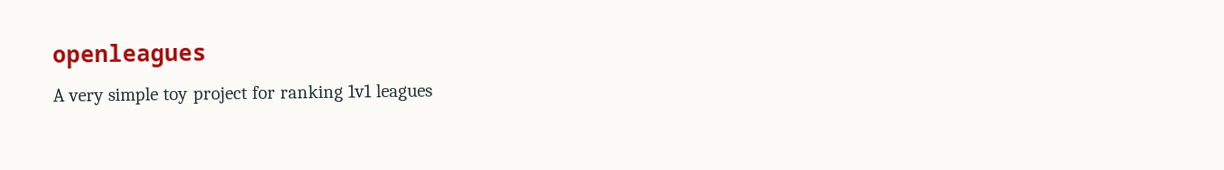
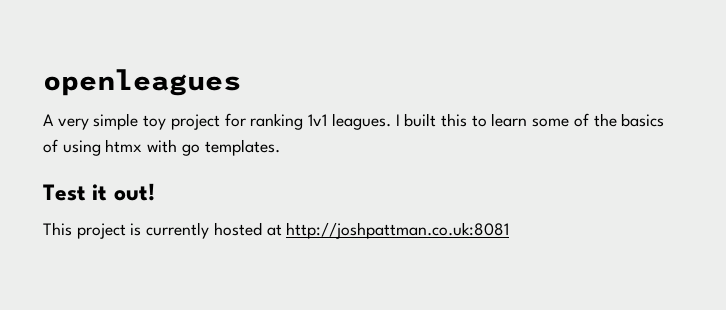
[375,82,434,102] leagues -> [331,113,665,130] [43,139,280,156] [43,183,155,201] [43,222,510,239] leagues. I built this to learn some of the basics of using htmx with go templates. // Test it out! // This project is currently hosted at http://joshpattman.co.uk:8081

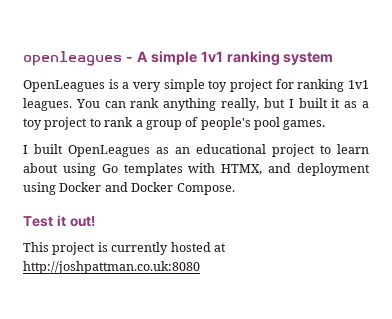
[43,114,54,126] // A -> [125,51,334,66] [23,79,130,92] - A simple 1v1 ranking system // OpenLeagues is a
[395,113,665,127] [43,139,280,156] I built this to learn some of the basics of using htmx with go templates. -> [75,98,369,111] [23,117,326,130] [23,144,369,157] [23,163,370,176] [23,182,235,195] You can rank anything really, but I built it as a toy project to rank a group of people's pool games. // I built OpenLeagues as an educational project to learn about using Go templates with HTMX, and deployment using Docker and Docker Compose.
[286,222,510,239] http://joshpattman.co.uk:8081 -> [23,261,200,274] http://joshpattman.co.uk:8080

